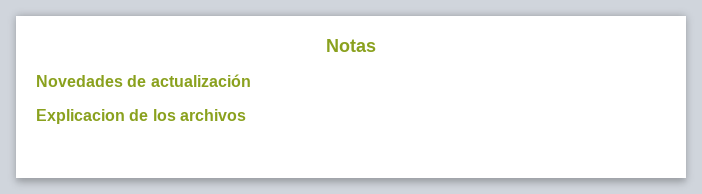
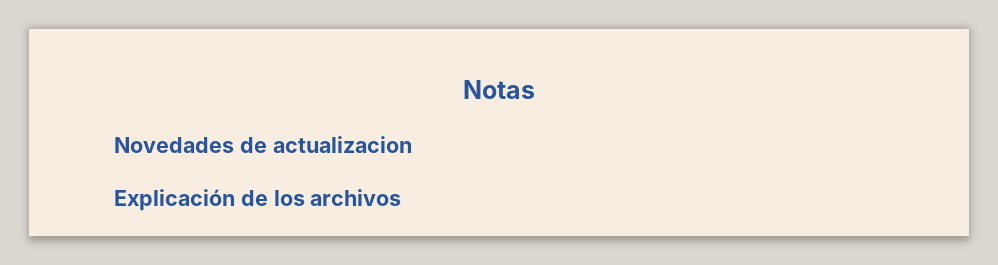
[150,74,251,87] [36,109,125,124] actualización // Explicacion -> [272,136,412,153] [114,189,235,211] actualizacion // Explicación

